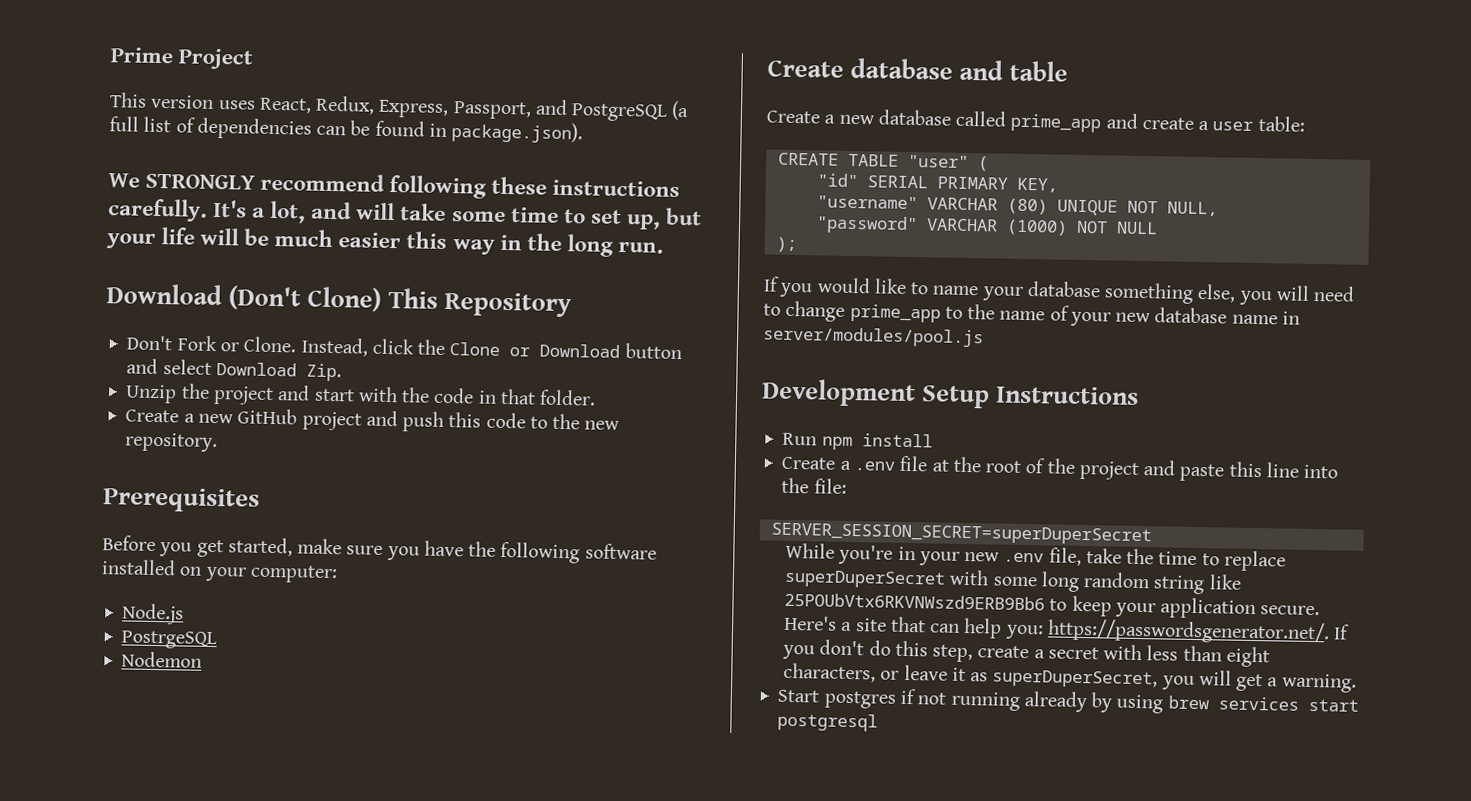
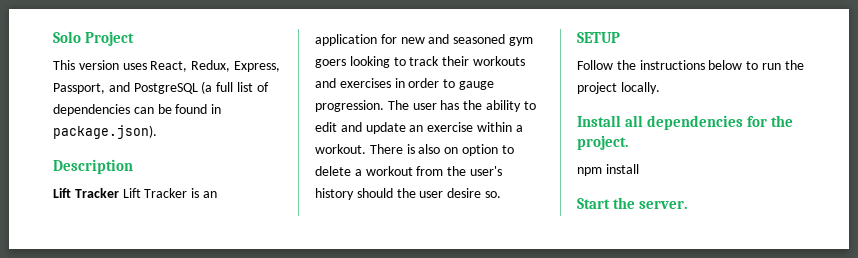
[110,47,174,64] Prime -> [53,31,81,43] Solo
[108,172,681,199] [108,198,702,230] [106,227,664,257] [106,283,573,318] [126,335,682,360] [126,358,342,382] [125,383,597,406] [125,408,621,432] [125,432,219,453] [103,487,260,513] [102,535,657,564] [101,559,338,584] [122,603,185,625] [121,630,218,650] [121,651,203,668] [767,57,1069,82] [766,109,1305,133] [777,152,989,172] [816,173,1058,193] [816,195,1218,217] [815,215,1158,236] [775,236,797,253] [763,276,1356,306] [763,300,1300,327] [762,326,984,348] [761,378,1140,409] [782,432,933,451] [781,455,1339,482] [781,477,847,494] [770,522,1152,546] [785,542,1286,572] [784,569,1242,595] [784,592,1321,620] [784,615,1351,645] [782,639,1270,668] [783,662,1357,693] [777,688,1359,714] [777,712,879,732] We STRONGLY recommend following these instructions carefully. It's a lot, and will take some time to set up, but your life will be much easier this way in the long run. // Download (Don't Clone) This Repository // Don't Fork or Clone. Instead, click the Clone or Download button and select Download Zip. // Unzip the project and start with the code in that folder. // Create a new GitHub project and push this code to the new repository. // Prerequisites // Before you get started, make sure you have the following software installed on your computer: // Node.js // PostrgeSQL // Nodemon // Create database and table // Create a new database called prime_app and create a user table: // CREATE TABLE "user" ( // "id" SERIAL PRIMARY KEY, // "username" VARCHAR (80) UNIQUE NOT NULL, // "password" VARCHAR (1000) NOT NULL // ); // If you would like to name your database something else, you will need to change prime_app to the name of your new database name in server/modules/pool.js // Development Setup Instructions // Run npm install // Create a .env file at the root of the project and paste this line into the file: // SERVER_SESSION_SECRET=superDuperSecret // While you're in your new .env file, take the time to replace superDuperSecret with some long random string like 25POUbVtx6RKVNWszd9ERB9Bb6 to keep your application secure. Here's a site that can help you: https://passwordsgenerator.net/. If you don't do this step, create a secret with less than eight characters, or leave it as superDuperSecret, you will get a warning. // Start postgres if not running already by using brew services start postgresql -> [53,159,133,174] [53,188,217,198] [315,34,533,46] [315,56,525,68] [315,78,494,90] [315,100,536,112] [315,122,523,134] [315,144,514,156] [315,166,502,176] [315,188,501,200] [577,32,620,43] [577,60,804,70] [577,82,660,94] [577,115,794,130] [577,135,628,150] [577,164,639,176] [577,197,688,209] Description // Lift Tracker Lift Tracker is an application for new and seasoned gym goers looking to track their workouts and exercises in order to gauge progression. The user has the ability to edit and update an exercise within a workout. There is also on option to delete a workout from the user's history should the user desire so. // SETUP // Follow the instructions below to run the project locally. // Install all dependencies for the project. // npm install // Start the server.

